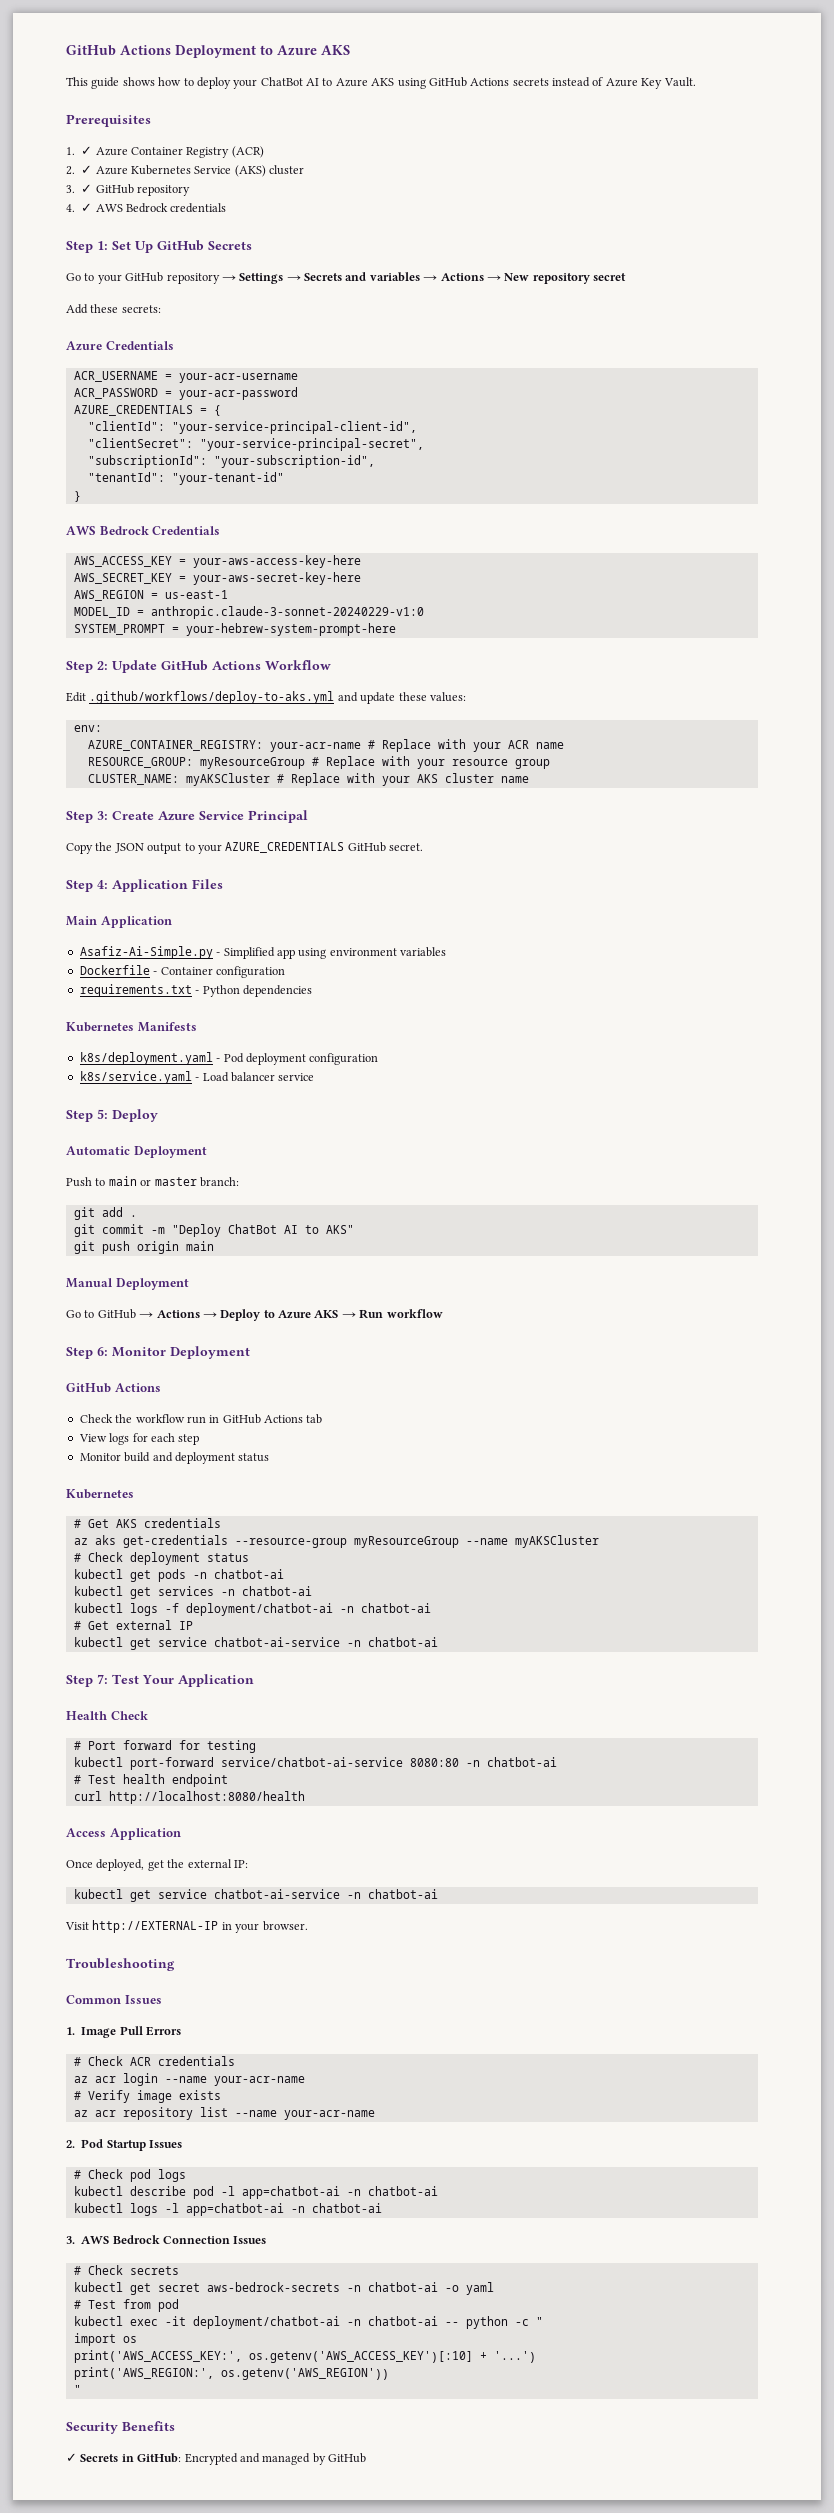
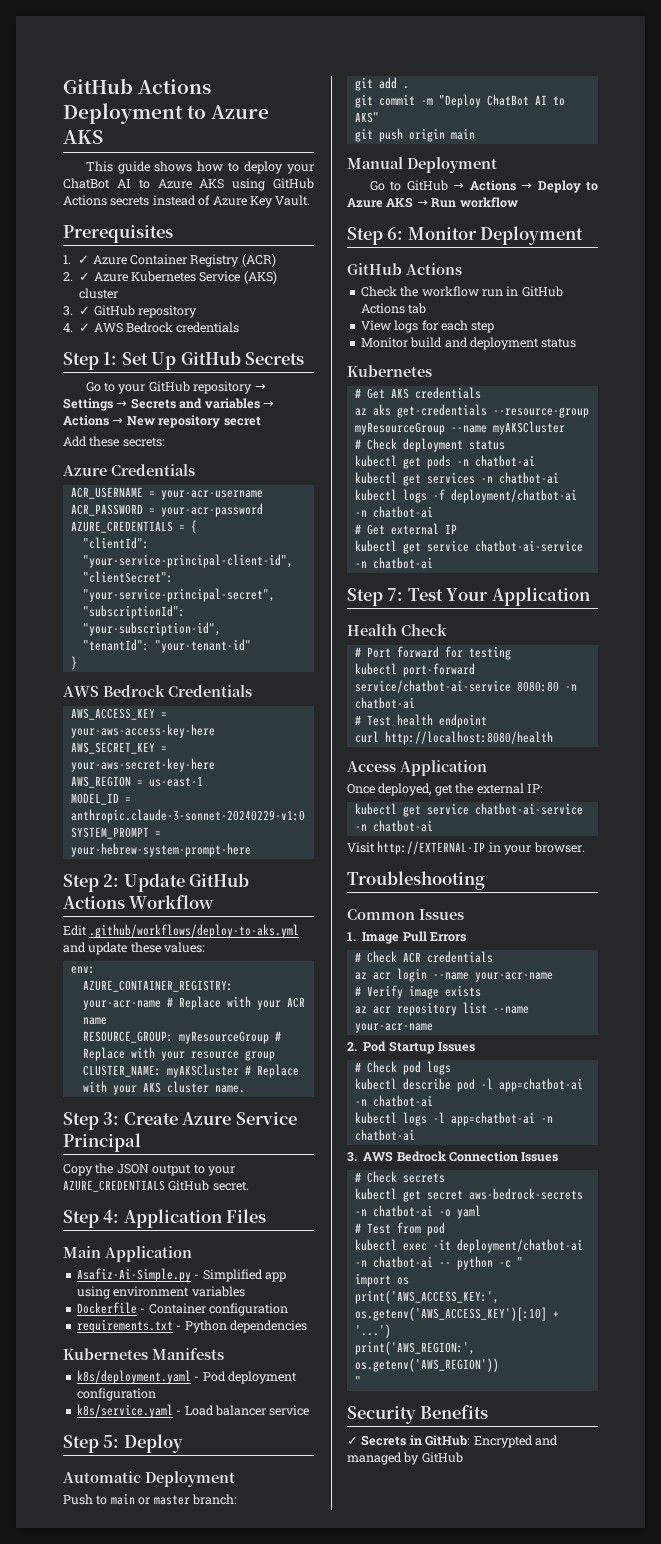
[500,776,529,783] name -> [214,1085,245,1093] name.

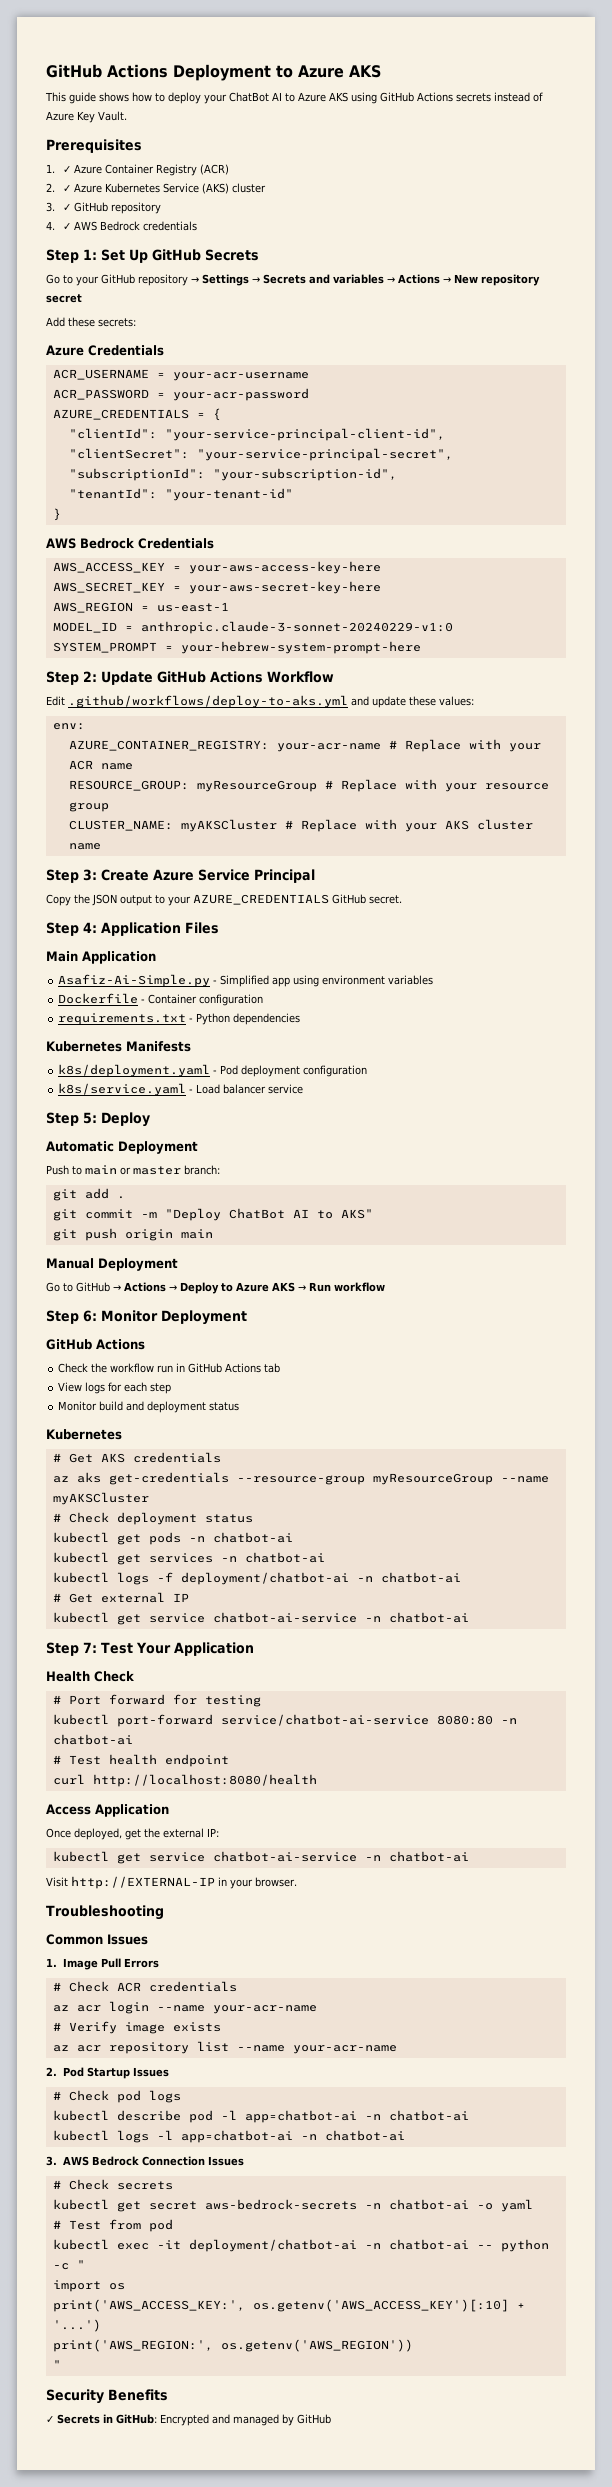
[214,1085,245,1093] name. -> [68,843,101,850] name

